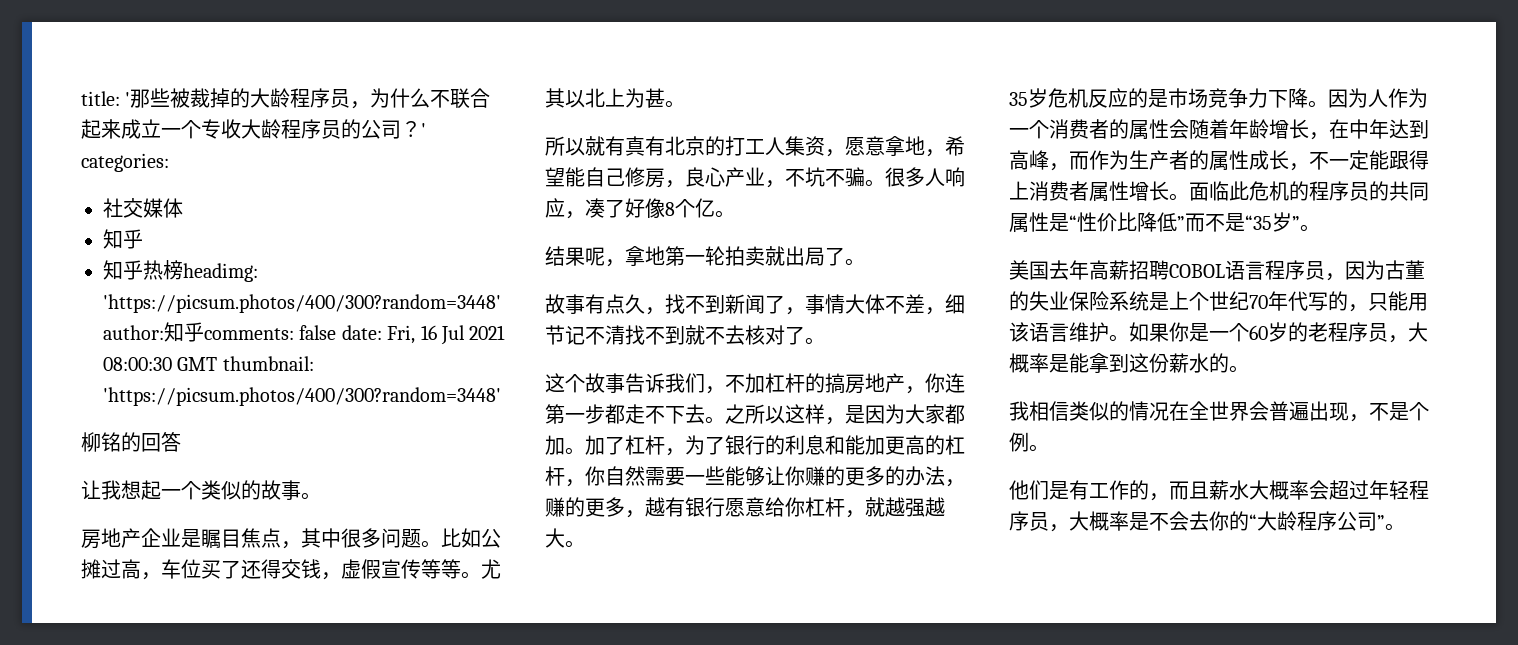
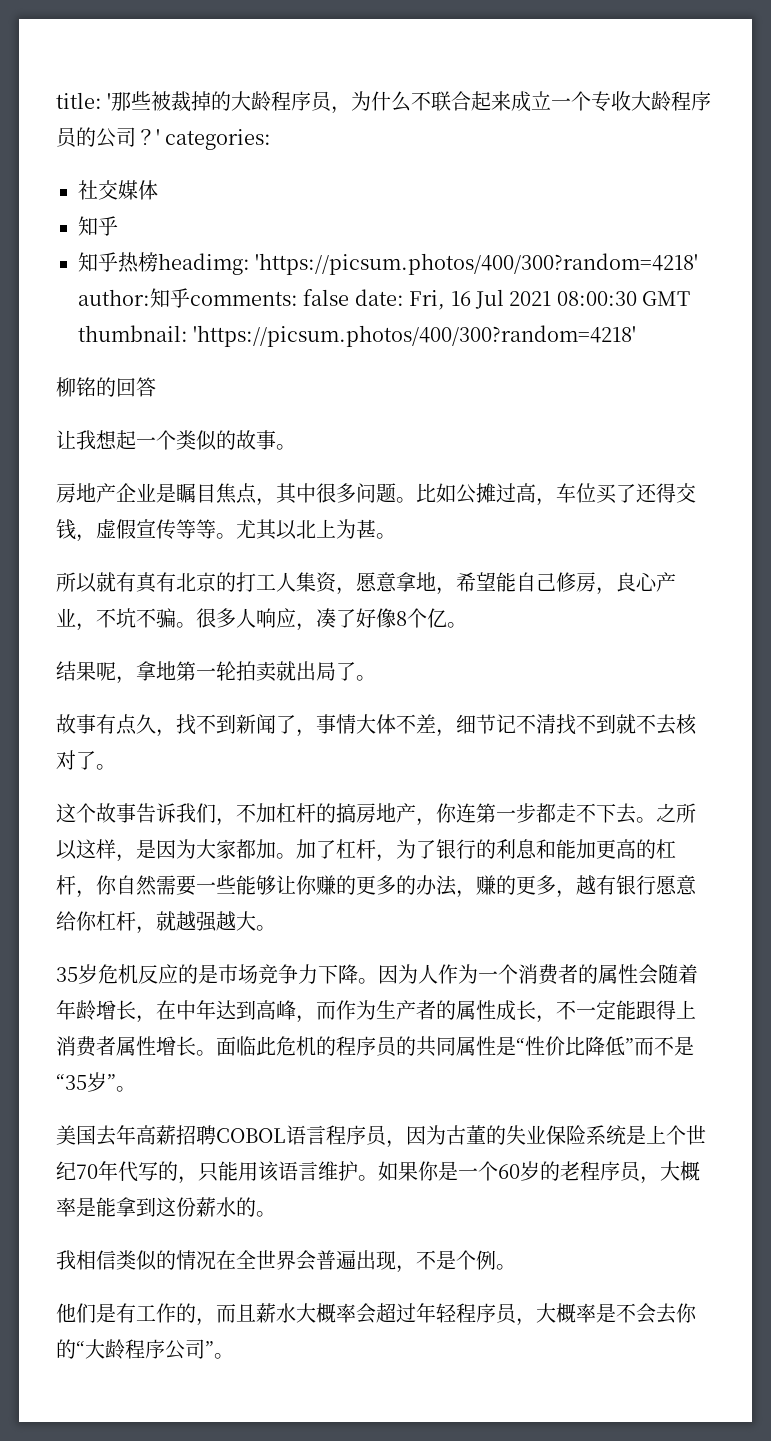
[103,294,501,313] 'https://picsum.photos/400/300?random=3448' -> [255,253,699,275] 'https://picsum.photos/400/300?random=4218'
[103,387,501,406] 'https://picsum.photos/400/300?random=3448' -> [193,325,637,347] 'https://picsum.photos/400/300?random=4218'

